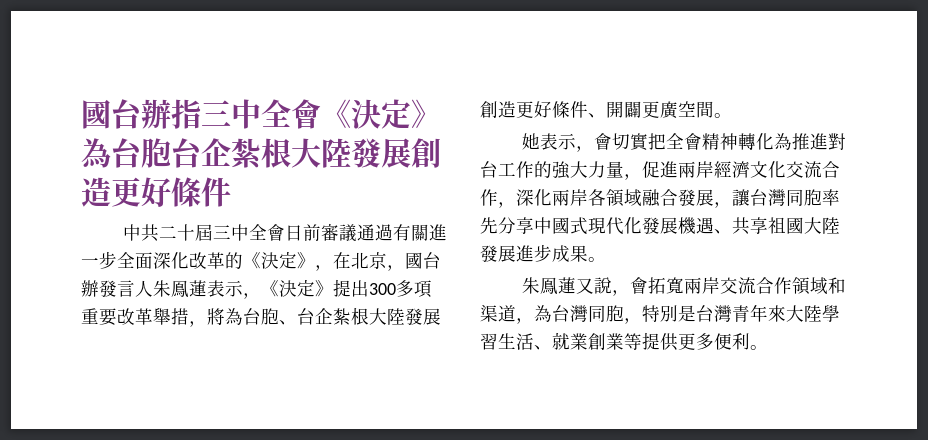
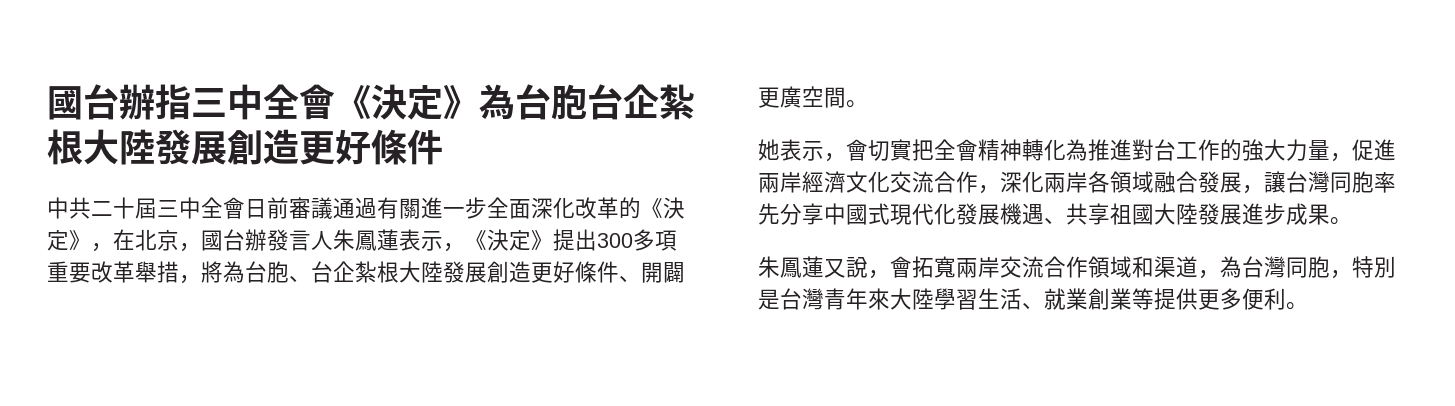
[171,280,189,298] 鳯 -> [355,230,377,251] 鳳
[539,277,558,295] 鳯 -> [780,257,802,278] 鳳

